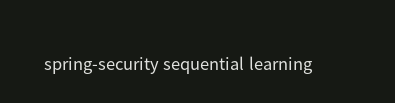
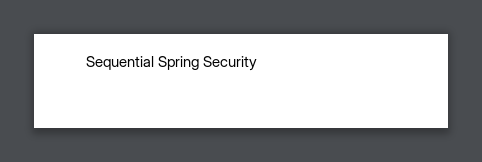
[44,56,313,74] spring-security sequential learning -> [86,56,258,71] Sequential Spring Security

